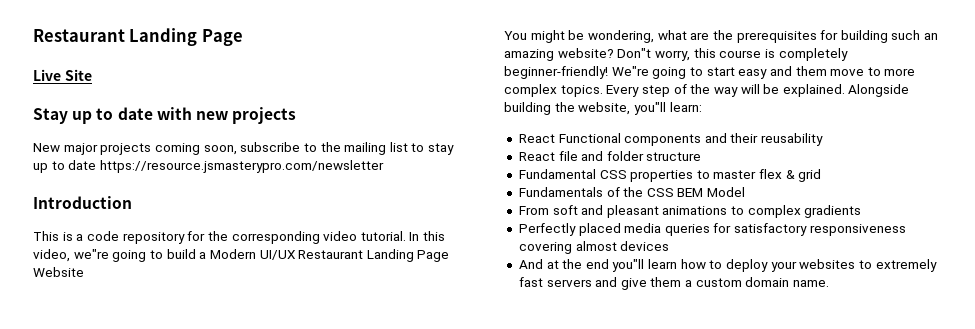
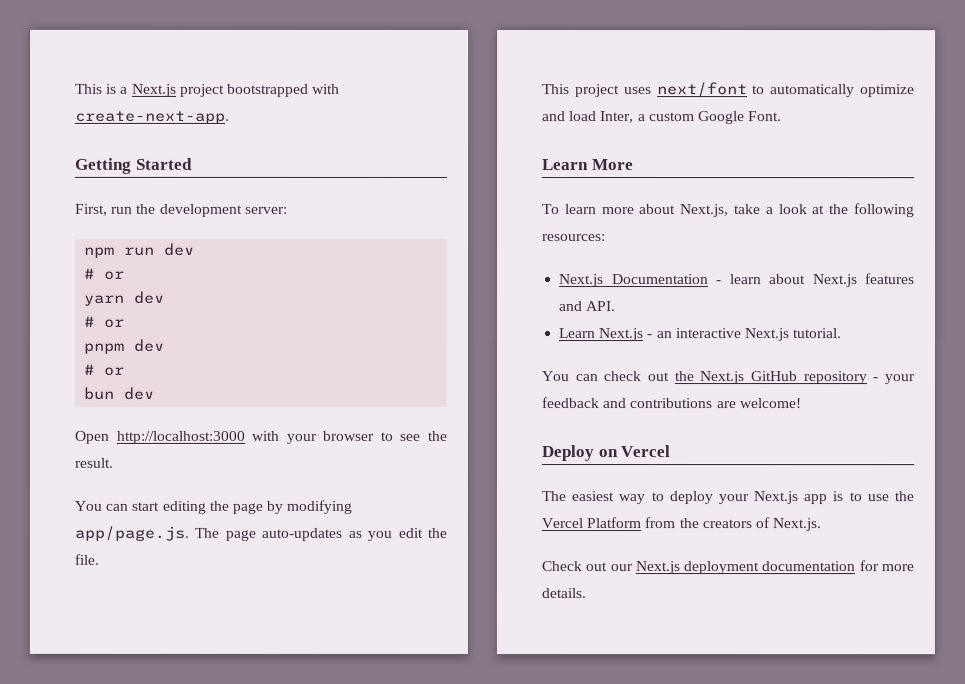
[33,28,243,46] [33,69,92,81] [33,107,297,124] [33,142,455,155] [33,160,384,173] [33,196,132,209] [33,231,446,244] [33,249,450,262] [33,267,84,277] [504,30,939,43] [504,48,848,61] [504,66,916,79] [504,84,910,97] [504,102,702,115] [518,133,824,146] [518,151,702,161] [518,169,822,182] [518,187,746,197] [518,205,862,218] [518,223,906,236] [518,241,670,254] [518,259,937,272] [518,277,830,290] Restaurant Landing Page // Live Site // Stay up to date with new projects // New major projects coming soon, subscribe to the mailing list to stay up to date https://resource.jsmasterypro.com/newsletter // Introduction // This is a code repository for the corresponding video tutorial. In this video, we"re going to build a Modern UI/UX Restaurant Landing Page Website // You might be wondering, what are the prerequisites for building such an amazing website? Don"t worry, this course is completely beginner-friendly! We"re going to start easy and them move to more complex topics. Every step of the way will be explained. Alongside building the website, you"ll learn: // React Functional components and their reusability // React file and folder structure // Fundamental CSS properties to master flex & grid // Fundamentals of the CSS BEM Model // From soft and pleasant animations to complex gradients // Perfectly placed media queries for satisfactory responsiveness covering almost devices // And at the end you"ll learn how to deploy your websites to extremely fast servers and give them a custom domain name. -> [75,83,341,97] [75,110,230,124] [75,157,193,174] [75,203,288,217] [84,242,196,258] [84,267,126,280] [84,290,166,306] [84,315,126,328] [83,338,166,354] [83,363,125,376] [83,386,155,400] [74,430,447,444] [74,457,113,468] [74,499,353,514] [74,525,448,541] [74,553,99,565] [542,82,915,98] [542,111,783,125] [542,159,634,171] [542,203,915,218] [542,234,606,242] [559,273,915,288] [559,301,617,312] [559,328,843,342] [541,371,915,385] [541,397,801,409] [541,445,671,462] [541,491,914,505] [541,517,822,532] [541,560,914,575] [541,588,586,599] This is a Next.js project bootstrapped with create-next-app. // Getting Started // First, run the development server: // npm run dev // # or // yarn dev // # or // pnpm dev // # or // bun dev // Open http://localhost:3000 with your browser to see the result. // You can start editing the page by modifying app/page.js. The page auto-updates as you edit the file. // This project uses next/font to automatically optimize and load Inter, a custom Google Font. // Learn More // To learn more about Next.js, take a look at the following resources: // Next.js Documentation - learn about Next.js features and API. // Learn Next.js - an interactive Next.js tutorial. // You can check out the Next.js GitHub repository - your feedback and contributions are welcome! // Deploy on Vercel // The easiest way to deploy your Next.js app is to use the Vercel Platform from the creators of Next.js. // Check out our Next.js deployment documentation for more details.

